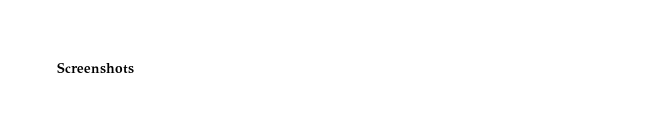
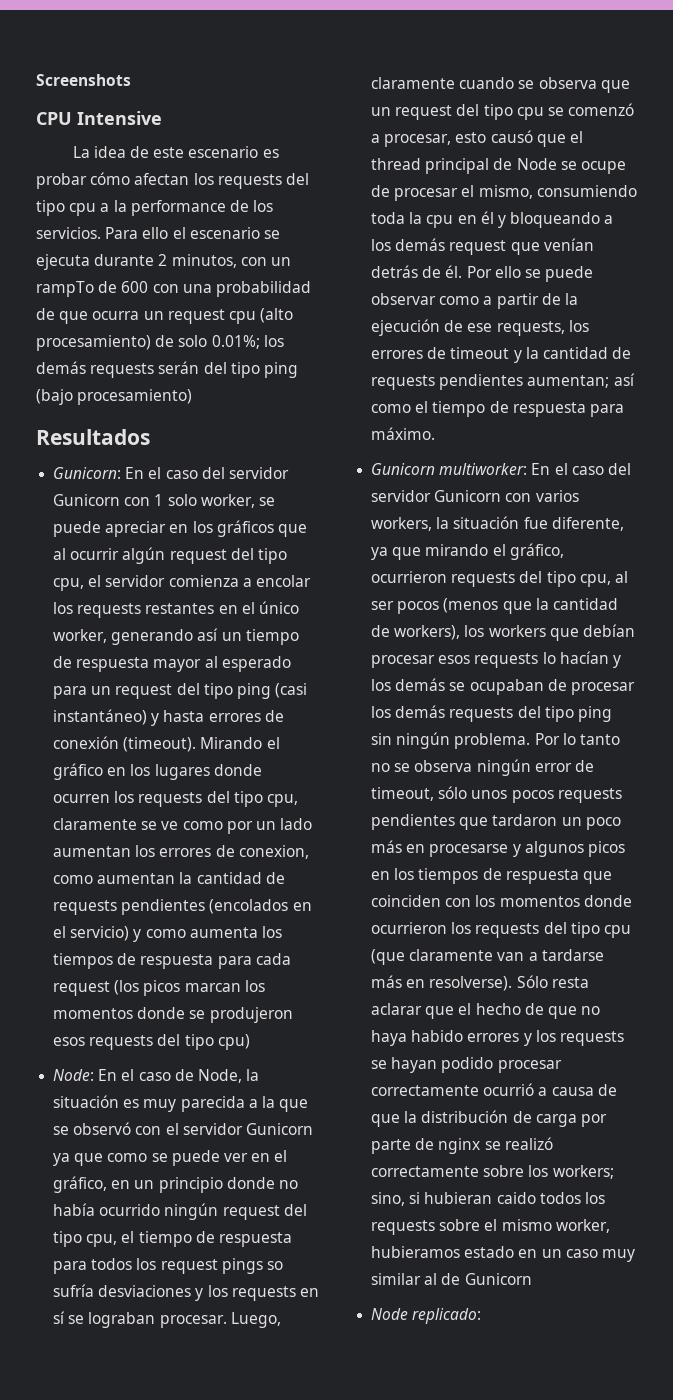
(134, 68) none -> [36,111,162,125] [72,146,279,158] [36,172,309,189] [36,200,274,216] [36,227,280,239] [36,254,291,270] [36,281,311,297] [36,308,294,324] [36,335,284,351] [36,361,298,378] [36,389,193,405] [36,429,150,445] [53,467,289,479] [53,494,275,508] [53,520,307,537] [53,547,287,564] [53,575,311,591] [53,601,299,618] [53,628,299,645] [53,656,291,672] [53,683,308,699] [53,709,284,726] [53,736,280,752] [53,763,262,780] [53,791,298,807] [53,818,313,834] [53,845,309,859] [53,872,285,884] [53,899,312,915] [53,926,282,942] [53,953,291,969] [53,980,265,996] [53,1007,293,1023] [53,1034,250,1050] [53,1069,260,1083] [53,1095,309,1112] [53,1122,313,1135] [53,1150,288,1166] [53,1176,298,1193] [53,1203,307,1220] [53,1231,292,1247] [53,1258,283,1274] [53,1284,319,1301] [53,1311,281,1328] [371,77,630,93] [371,103,635,120] [371,130,583,147] [371,158,626,174] [371,185,637,201] [371,211,614,228] [371,238,594,255] [371,265,594,282] [371,293,578,309] [371,319,589,336] [371,347,632,363] [371,373,635,390] [371,401,624,417] [371,427,436,440] [371,463,631,475] [371,490,579,502] [371,516,624,531] [371,543,564,560] [371,571,628,587] [371,598,618,614] [371,624,635,641] [371,651,621,668] [371,678,635,695] [371,705,612,722] [371,732,620,749] [371,759,594,776] [371,786,622,803] [371,814,621,830] [371,840,625,857] [371,868,612,884] [371,895,632,907] [371,922,631,938] [371,949,604,965] [371,975,589,991] [371,1003,601,1019] [371,1030,624,1046] [371,1057,562,1073] [371,1083,617,1096] [371,1110,607,1127] [371,1137,553,1154] [371,1165,614,1179] [371,1192,605,1206] [371,1219,610,1235] [371,1246,635,1262] [371,1273,532,1285] [371,1308,482,1324] // CPU Intensive // La idea de este escenario es probar cómo afectan los requests del tipo cpu a la performance de los servicios. Para ello el escenario se ejecuta durante 2 minutos, con un rampTo de 600 con una probabilidad de que ocurra un request cpu (alto procesamiento) de solo 0.01%; los demás requests serán del tipo ping (bajo procesamiento) // Resultados // Gunicorn: En el caso del servidor Gunicorn con 1 solo worker, se puede apreciar en los gráficos que al ocurrir algún request del tipo cpu, el servidor comienza a encolar los requests restantes en el único worker, generando así un tiempo de respuesta mayor al esperado para un request del tipo ping (casi instantáneo) y hasta errores de conexión (timeout). Mirando el gráfico en los lugares donde ocurren los requests del tipo cpu, claramente se ve como por un lado aumentan los errores de conexion, como aumentan la cantidad de requests pendientes (encolados en el servicio) y como aumenta los tiempos de respuesta para cada request (los picos marcan los momentos donde se produjeron esos requests del tipo cpu) // Node: En el caso de Node, la situación es muy parecida a la que se observó con el servidor Gunicorn ya que como se puede ver en el gráfico, en un principio donde no había ocurrido ningún request del tipo cpu, el tiempo de respuesta para todos los request pings so sufría desviaciones y los requests en sí se lograban procesar. Luego, claramente cuando se observa que un request del tipo cpu se comenzó a procesar, esto causó que el thread principal de Node se ocupe de procesar el mismo, consumiendo toda la cpu en él y bloqueando a los demás request que venían detrás de él. Por ello se puede observar como a partir de la ejecución de ese requests, los errores de timeout y la cantidad de requests pendientes aumentan; así como el tiempo de respuesta para máximo. // Gunicorn multiworker: En el caso del servidor Gunicorn con varios workers, la situación fue diferente, ya que mirando el gráfico, ocurrieron requests del tipo cpu, al ser pocos (menos que la cantidad de workers), los workers que debían procesar esos requests lo hacían y los demás se ocupaban de procesar los demás requests del tipo ping sin ningún problema. Por lo tanto no se observa ningún error de timeout, sólo unos pocos requests pendientes que tardaron un poco más en procesarse y algunos picos en los tiempos de respuesta que coinciden con los momentos donde ocurrieron los requests del tipo cpu (que claramente van a tardarse más en resolverse). Sólo resta aclarar que el hecho de que no haya habido errores y los requests se hayan podido procesar correctamente ocurrió a causa de que la distribución de carga por parte de nginx se realizó correctamente sobre los workers; sino, si hubieran caido todos los requests sobre el mismo worker, hubieramos estado en un caso muy similar al de Gunicorn // Node replicado:

